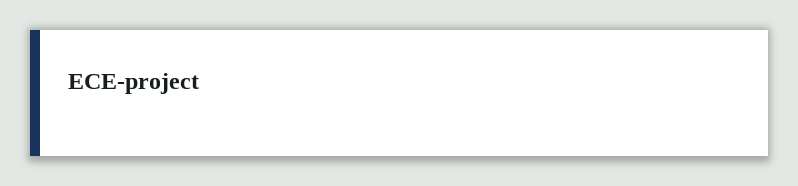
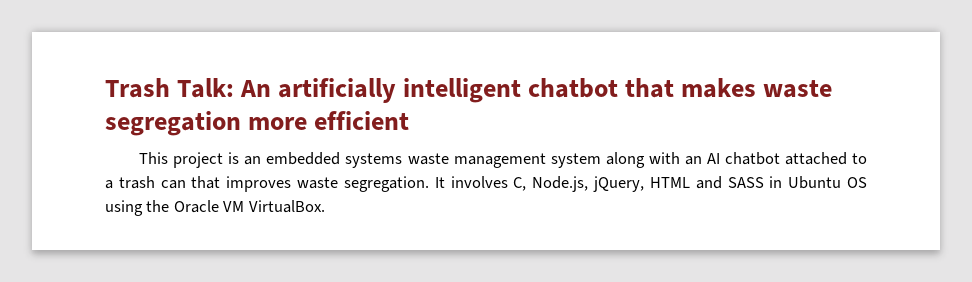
[68,73,199,94] ECE-project -> [105,78,833,103] [105,111,410,136] [139,152,868,168] [105,176,868,192] [105,200,325,216] Trash Talk: An artificially intelligent chatbot that makes waste segregation more efficient // This project is an embedded systems waste management system along with an AI chatbot attached to a trash can that improves waste segregation. It involves C, Node.js, jQuery, HTML and SASS in Ubuntu OS using the Oracle VM VirtualBox.

